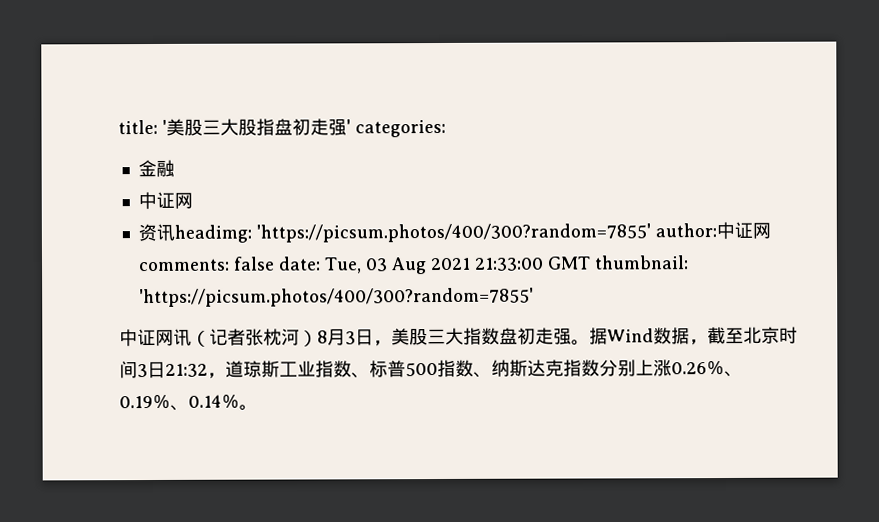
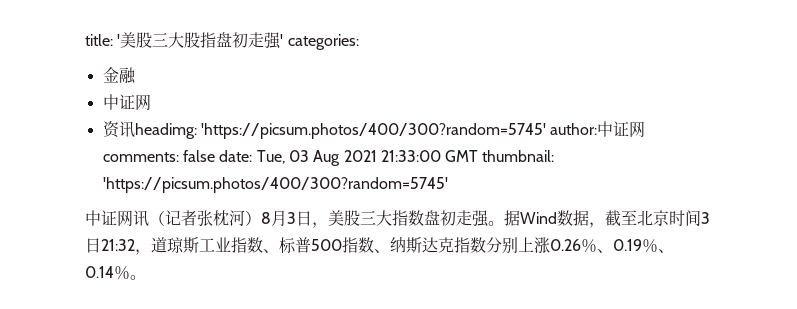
[255,223,651,243] 'https://picsum.photos/400/300?random=7855' -> [200,123,546,139] 'https://picsum.photos/400/300?random=5745'
[138,287,534,308] 'https://picsum.photos/400/300?random=7855' -> [102,177,448,193] 'https://picsum.photos/400/300?random=5745'

